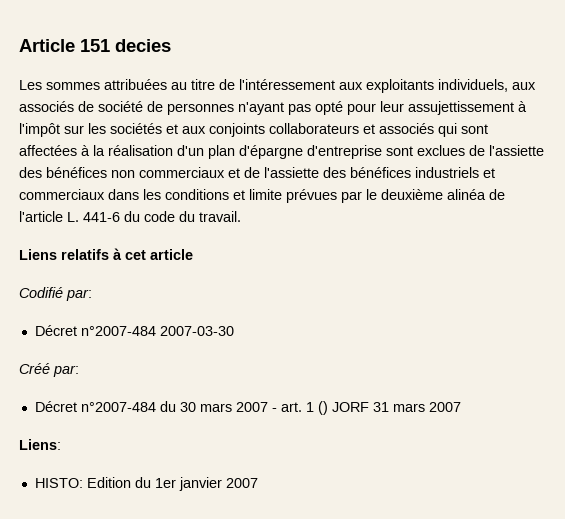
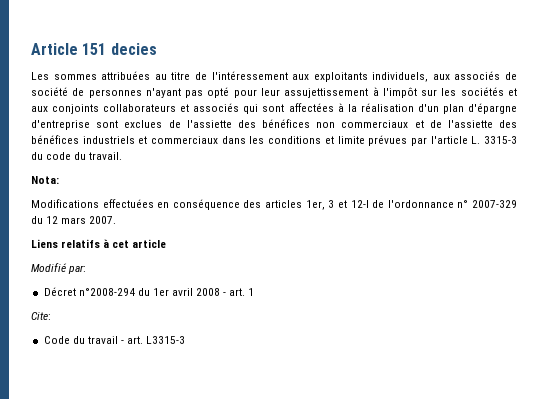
[366,189,505,200] le deuxième alinéa de -> (427, 141) none
[83,212,120,222] 441-6 -> [483,136,517,144] 3315-3
(241, 216) none -> [31,176,59,184] [31,199,518,210] [31,216,117,224] // Nota: // Modifications effectuées en conséquence des articles 1er, 3 et 12-I de l'ordonnance n° 2007-329 du 12 mars 2007.
[19,287,92,301] [34,325,234,336] [19,363,79,377] [34,401,461,415] [19,439,61,450] [34,477,258,491] Codifié par: // Décret n°2007-484 2007-03-30 // Créé par: // Décret n°2007-484 du 30 mars 2007 - art. 1 () JORF 31 mars 2007 // Liens: // HISTO: Edition du 1er janvier 2007 -> [31,263,87,274] [43,287,255,296] [31,312,51,320] [43,336,186,344] Modifié par: // Décret n°2008-294 du 1er avril 2008 - art. 1 // Cite: // Code du travail - art. L3315-3

